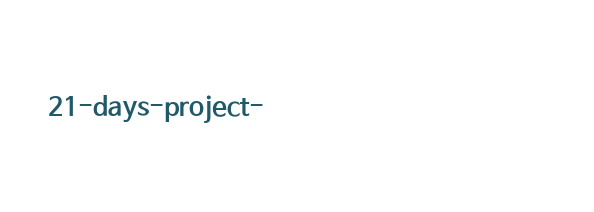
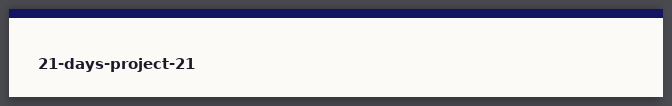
[48,95,264,124] 21-days-project- -> [38,58,195,72] 21-days-project-21

